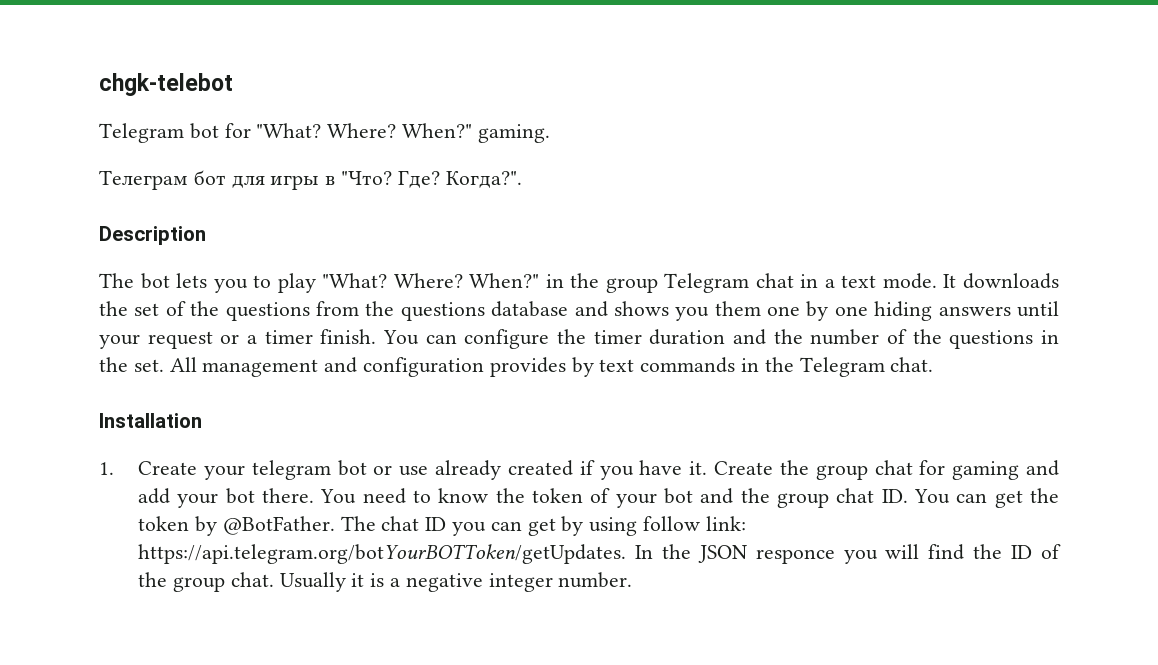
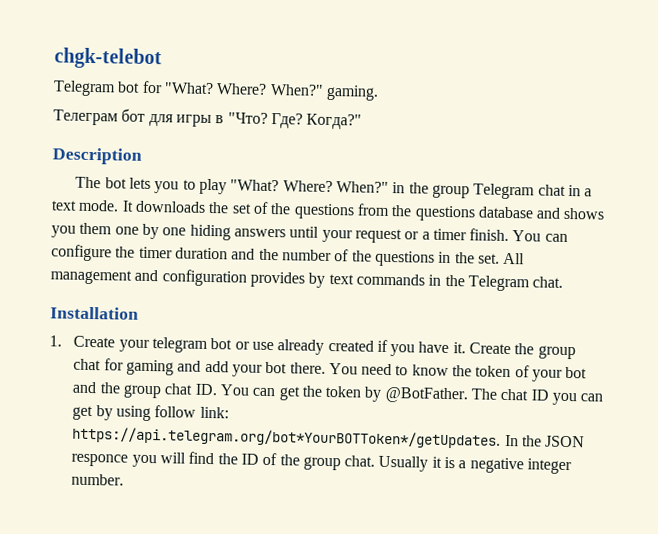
[445,171,522,188] Когда?". -> [306,113,363,130] Когда?"
[138,544,627,564] https://api.telegram.org/botYourBOTToken/getUpdates. -> [72,426,502,449] https://api.telegram.org/bot*YourBOTToken*/getUpdates.

